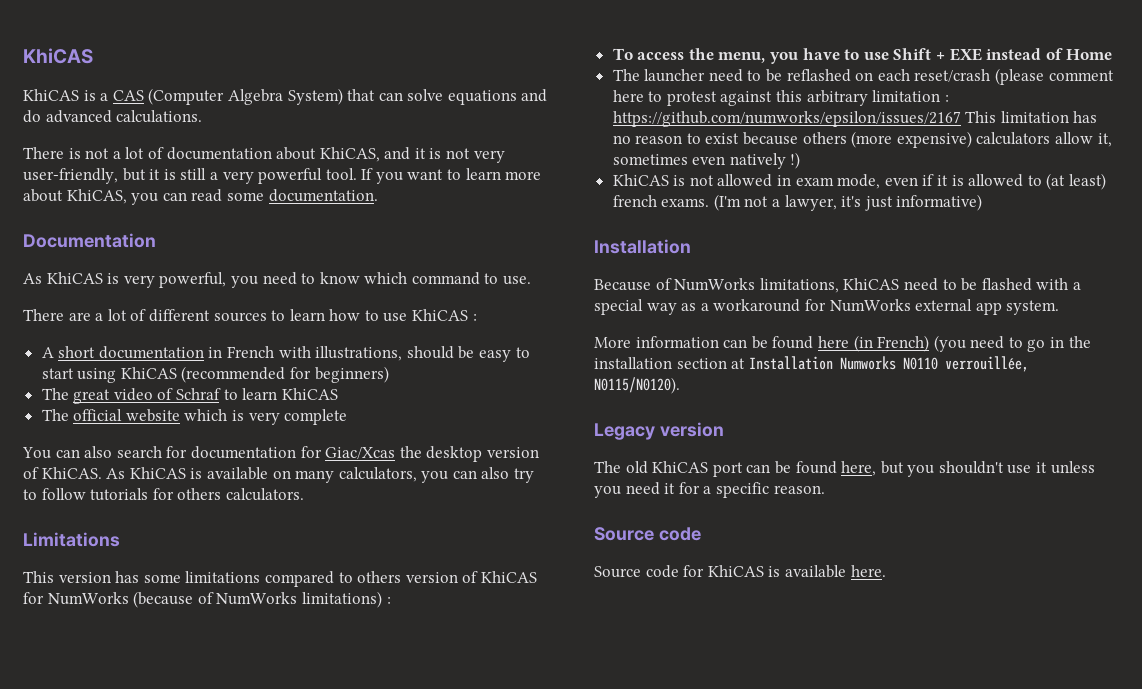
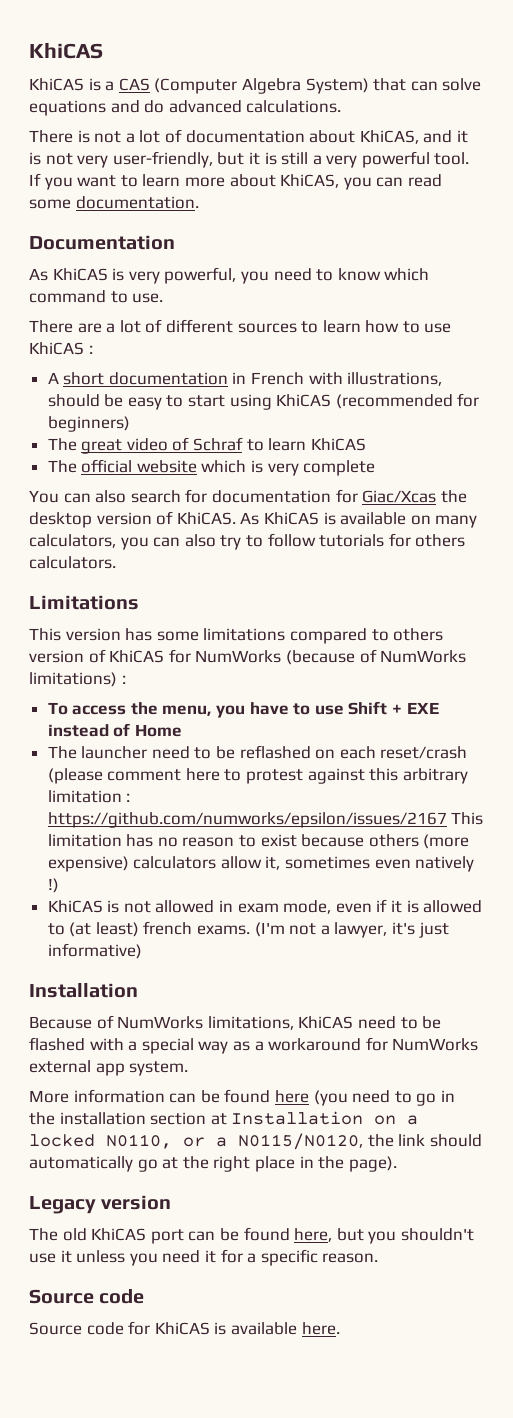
[853,335,930,352] (in French) -> (309, 1096) none
[839,356,1029,372] [594,377,680,394] Numworks N0110 verrouillée, N0115/N0120). -> [374,1115,419,1125] [29,1133,482,1150] [29,1156,397,1172] on a locked N0110, or a N0115/N0120, the link should automatically go at the right place in the page).

